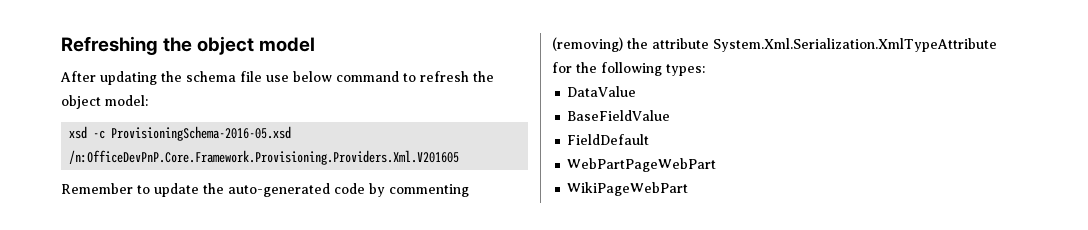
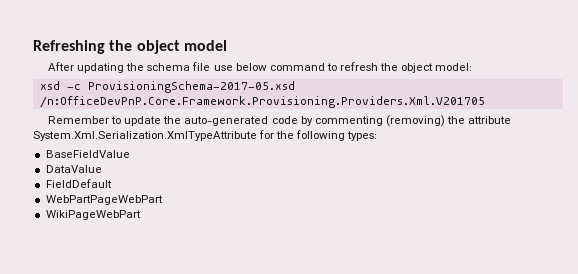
[111,126,292,141] [69,150,460,165] ProvisioningSchema-2016-05.xsd /n:OfficeDevPnP.Core.Framework.Provisioning.Providers.Xml.V201605 -> [87,81,295,93] [39,96,485,108] ProvisioningSchema-2017-05.xsd /n:OfficeDevPnP.Core.Framework.Provisioning.Providers.Xml.V201705
(705, 70) none -> [45,150,130,158] // BaseFieldValue
[567,110,671,121] // BaseFieldValue -> (102, 169) none

